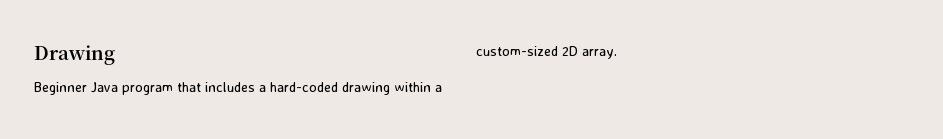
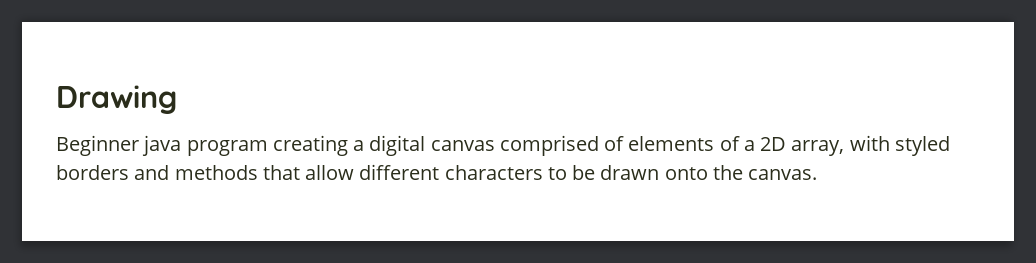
[91,82,442,95] [476,46,617,59] Java program that includes a hard-coded drawing within a custom-sized 2D array. -> [142,135,950,156] [56,164,818,180] java program creating a digital canvas comprised of elements of a 2D array, with styled borders and methods that allow different characters to be drawn onto the canvas.

